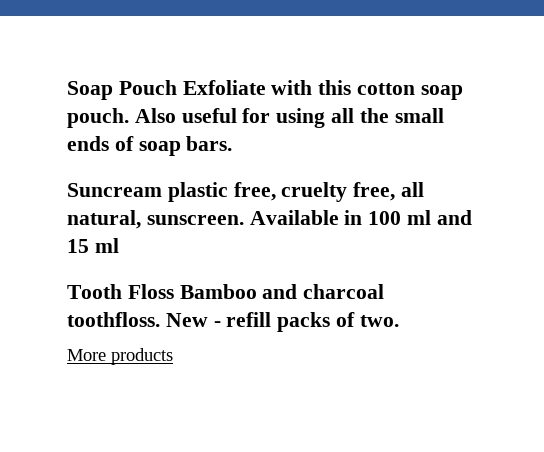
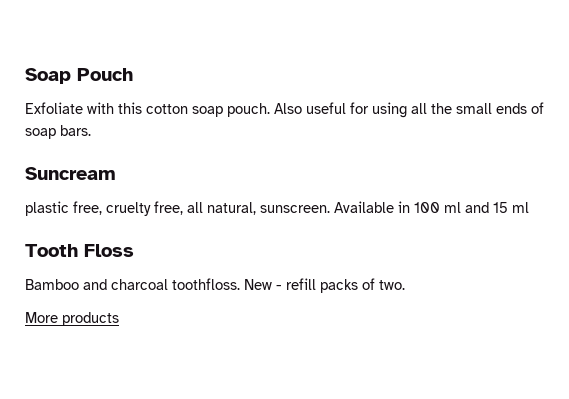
(177, 87) none -> (133, 74) //
(162, 190) none -> (116, 173) //
(174, 291) none -> (134, 250) //

